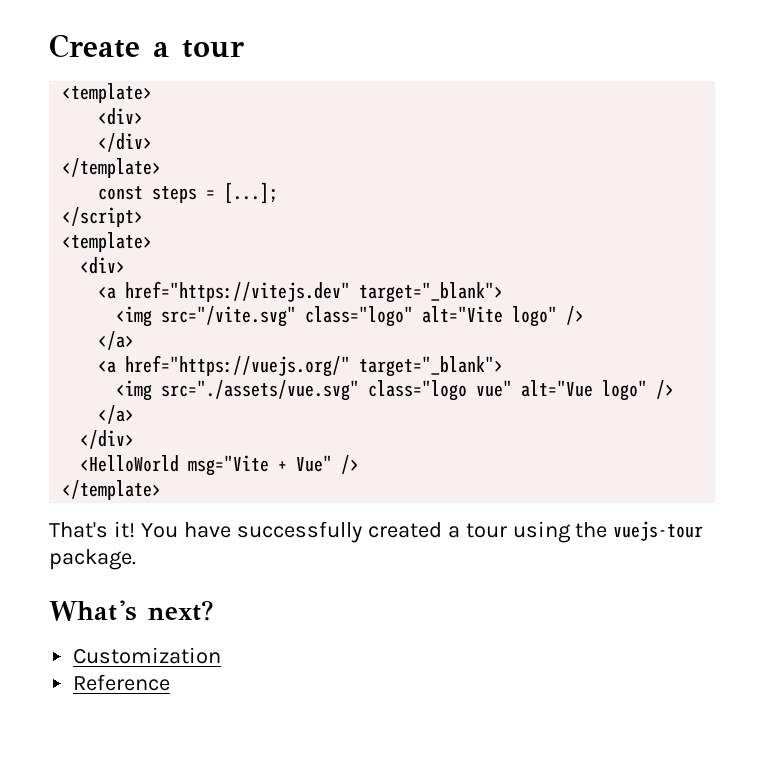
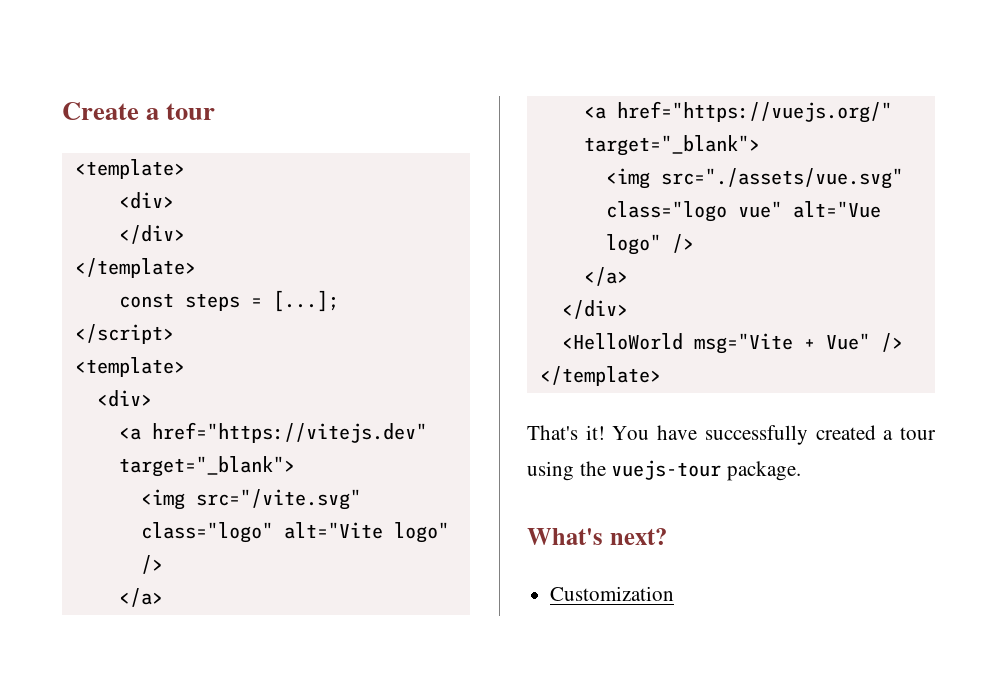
[73,674,171,691] // Reference -> (675, 593) none

